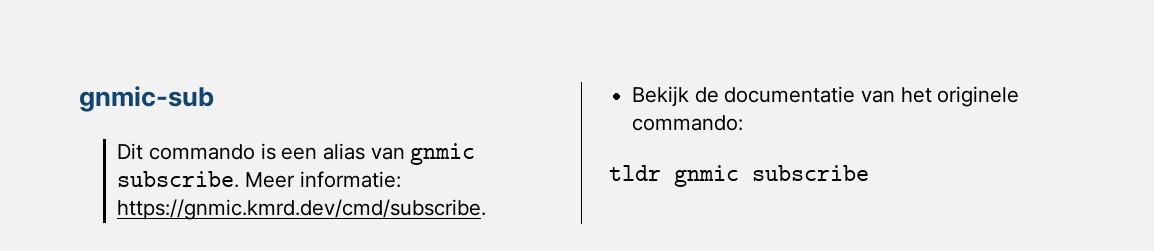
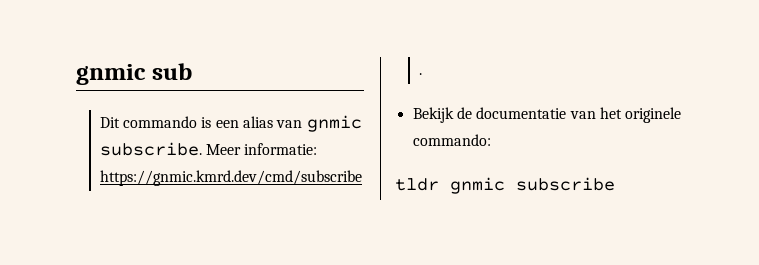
[79,86,214,112] gnmic-sub -> [76,63,192,85] gnmic sub

